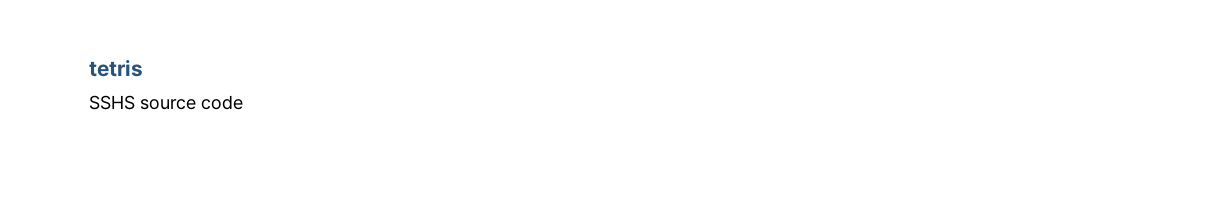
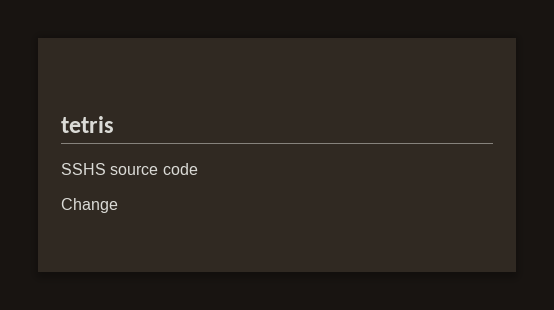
(243, 102) none -> [61,198,118,213] // Change

